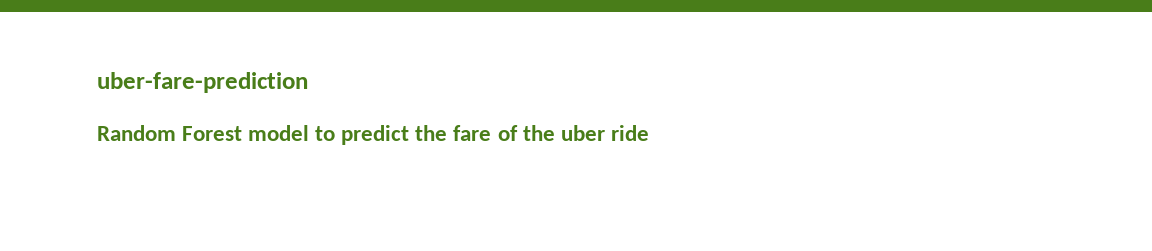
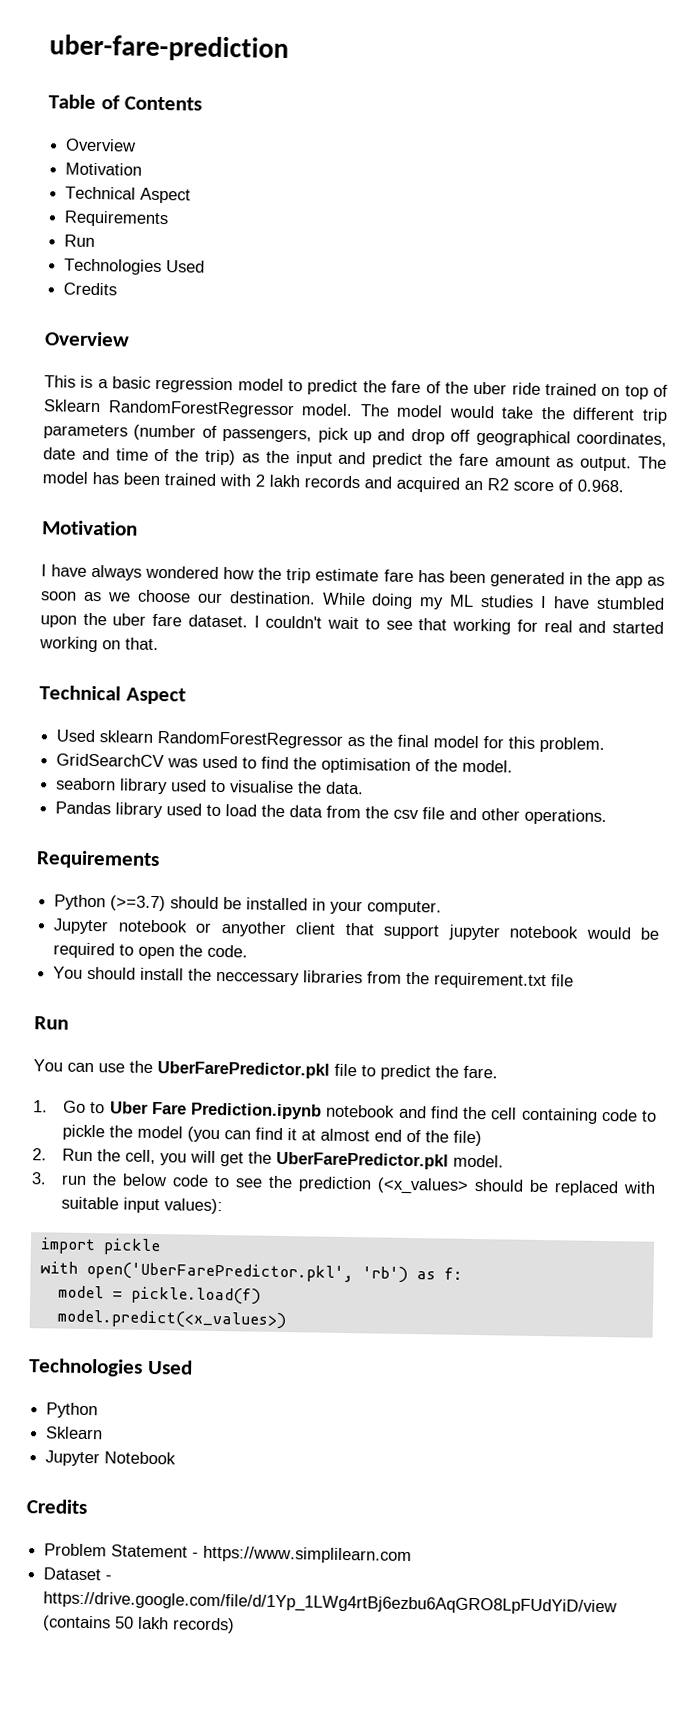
[97,125,243,141] Random Forest -> [48,94,203,111] [65,138,137,152] [65,162,143,176] [65,186,192,204] [64,210,170,228] [64,234,96,247] [64,258,206,276] [63,282,118,296] [44,331,130,347] [44,375,234,394] Table of Contents // Overview // Motivation // Technical Aspect // Requirements // Run // Technologies Used // Credits // Overview // This is a basic regression
(649, 133) none -> [544,382,669,400] [43,399,668,424] [43,424,667,447] [43,447,667,472] [42,471,624,493] [42,520,138,536] [41,564,666,589] [40,589,665,610] [40,612,665,635] [39,636,159,653] [39,685,186,705] [56,729,606,753] [56,753,514,774] [56,777,365,795] [55,801,608,826] [36,850,160,870] [54,894,443,916] [53,918,660,941] [53,942,249,960] [53,966,575,990] [34,1016,69,1030] [33,1059,498,1081] [33,1100,657,1124] [62,1124,483,1147] [32,1148,505,1170] [31,1172,656,1197] [61,1196,224,1215] [39,1237,161,1256] [39,1261,463,1283] [57,1285,261,1305] [56,1309,286,1330] [28,1358,193,1377] [46,1402,99,1419] [45,1426,104,1440] [45,1450,177,1467] [26,1499,88,1515] [44,1543,413,1565] [43,1567,113,1581] [43,1591,618,1617] [42,1615,236,1634] trained on top of Sklearn RandomForestRegressor model. The model would take the different trip parameters (number of passengers, pick up and drop off geographical coordinates, date and time of the trip) as the input and predict the fare amount as output. The model has been trained with 2 lakh records and acquired an R2 score of 0.968. // Motivation // I have always wondered how the trip estimate fare has been generated in the app as soon as we choose our destination. While doing my ML studies I have stumbled upon the uber fare dataset. I couldn't wait to see that working for real and started working on that. // Technical Aspect // Used sklearn RandomForestRegressor as the final model for this problem. // GridSearchCV was used to find the optimisation of the model. // seaborn library used to visualise the data. // Pandas library used to load the data from the csv file and other operations. // Requirements // Python (>=3.7) should be installed in your computer. // Jupyter notebook or anyother client that support jupyter notebook would be required to open the code. // You should install the neccessary libraries from the requirement.txt file // Run // You can use the UberFarePredictor.pkl file to predict the fare. // 1. Go to Uber Fare Prediction.ipynb notebook and find the cell containing code to pickle the model (you can find it at almost end of the file) // 2. Run the cell, you will get the UberFarePredictor.pkl model. // 3. run the below code to see the prediction (<x_values> should be replaced with suitable input values): // import pickle // with open('UberFarePredictor.pkl', 'rb') as f: // model = pickle.load(f) // model.predict(<x_values>) // Technologies Used // Python // Sklearn // Jupyter Notebook // Credits // Problem Statement - https://www.simplilearn.com // Dataset - https://drive.google.com/file/d/1Yp_1LWg4rtBj6ezbu6AqGRO8LpFUdYiD/view (contains 50 lakh records)

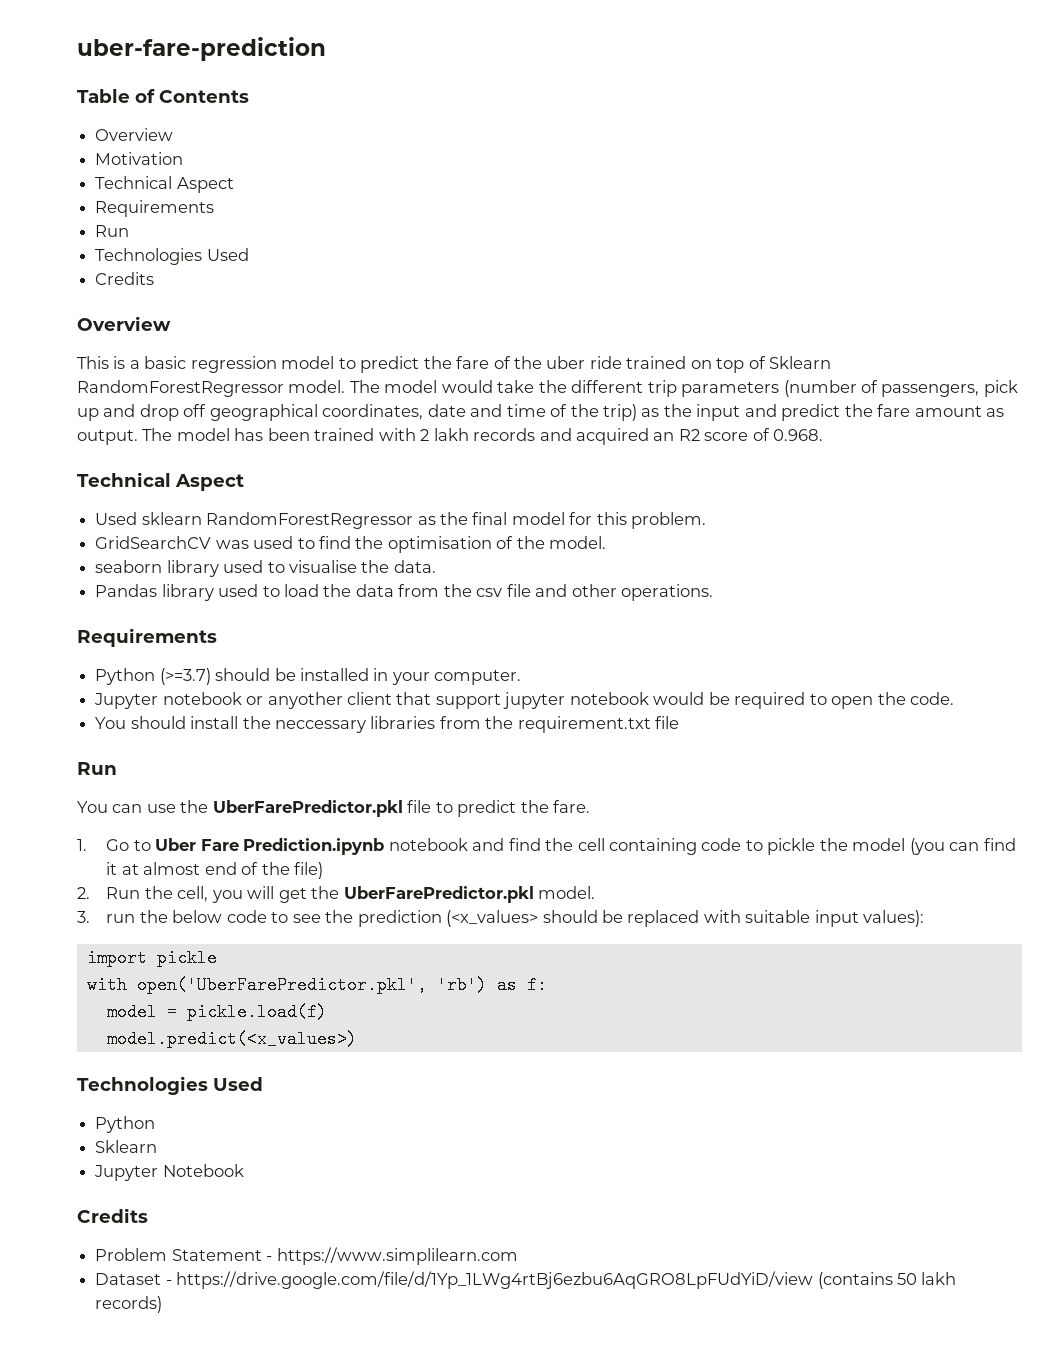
[42,520,138,536] [41,564,666,589] [40,589,665,610] [40,612,665,635] [39,636,159,653] // Motivation // I have always wondered how the trip estimate fare has been generated in the app as soon as we choose our destination. While doing my ML studies I have stumbled upon the uber fare dataset. I couldn't wait to see that working for real and started working on that. -> (824, 435) none

